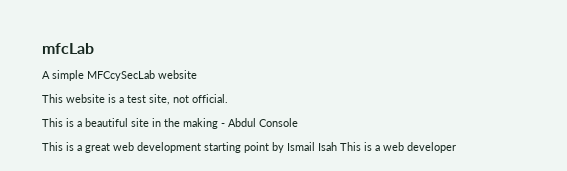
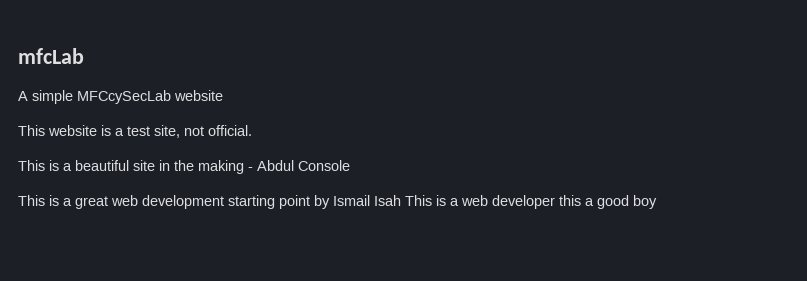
(456, 147) none -> [559,195,657,209] this a good boy

